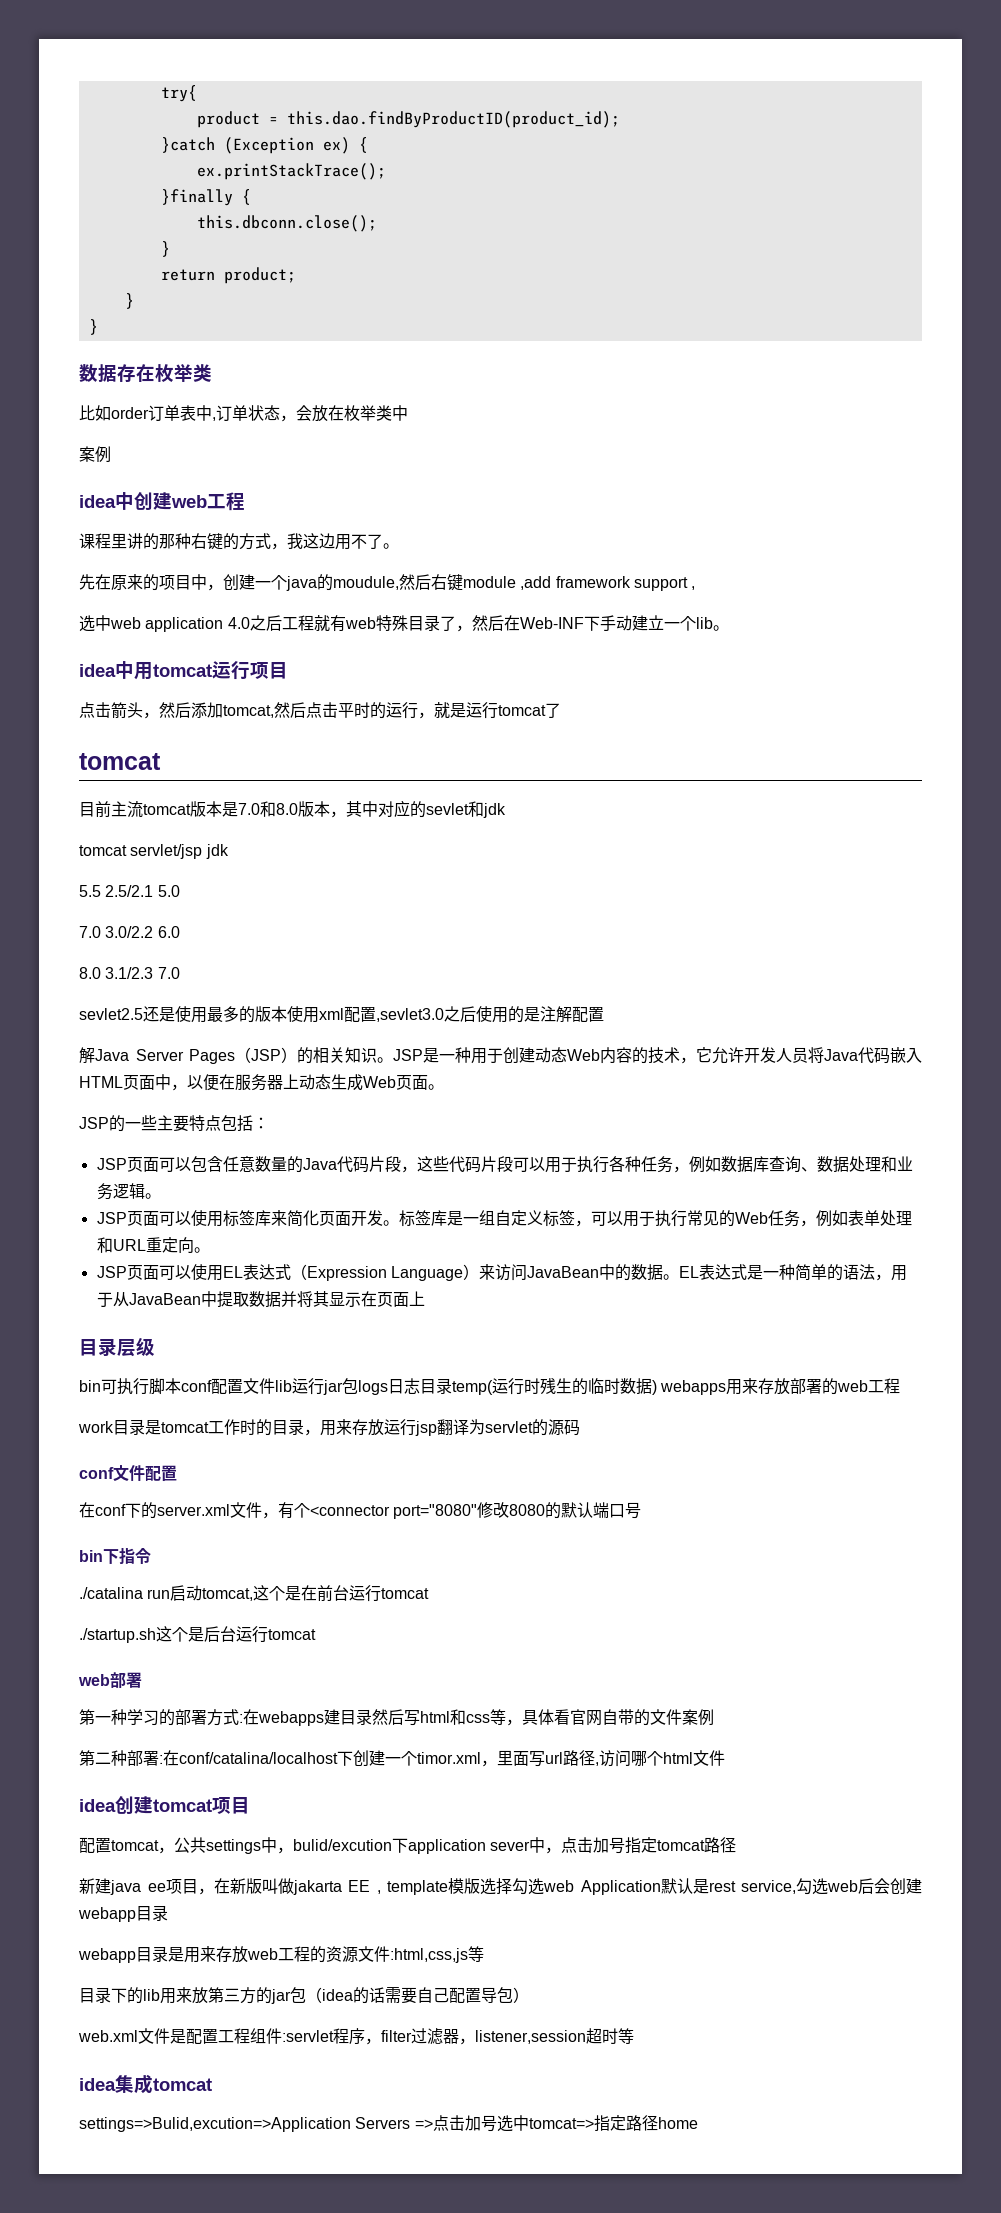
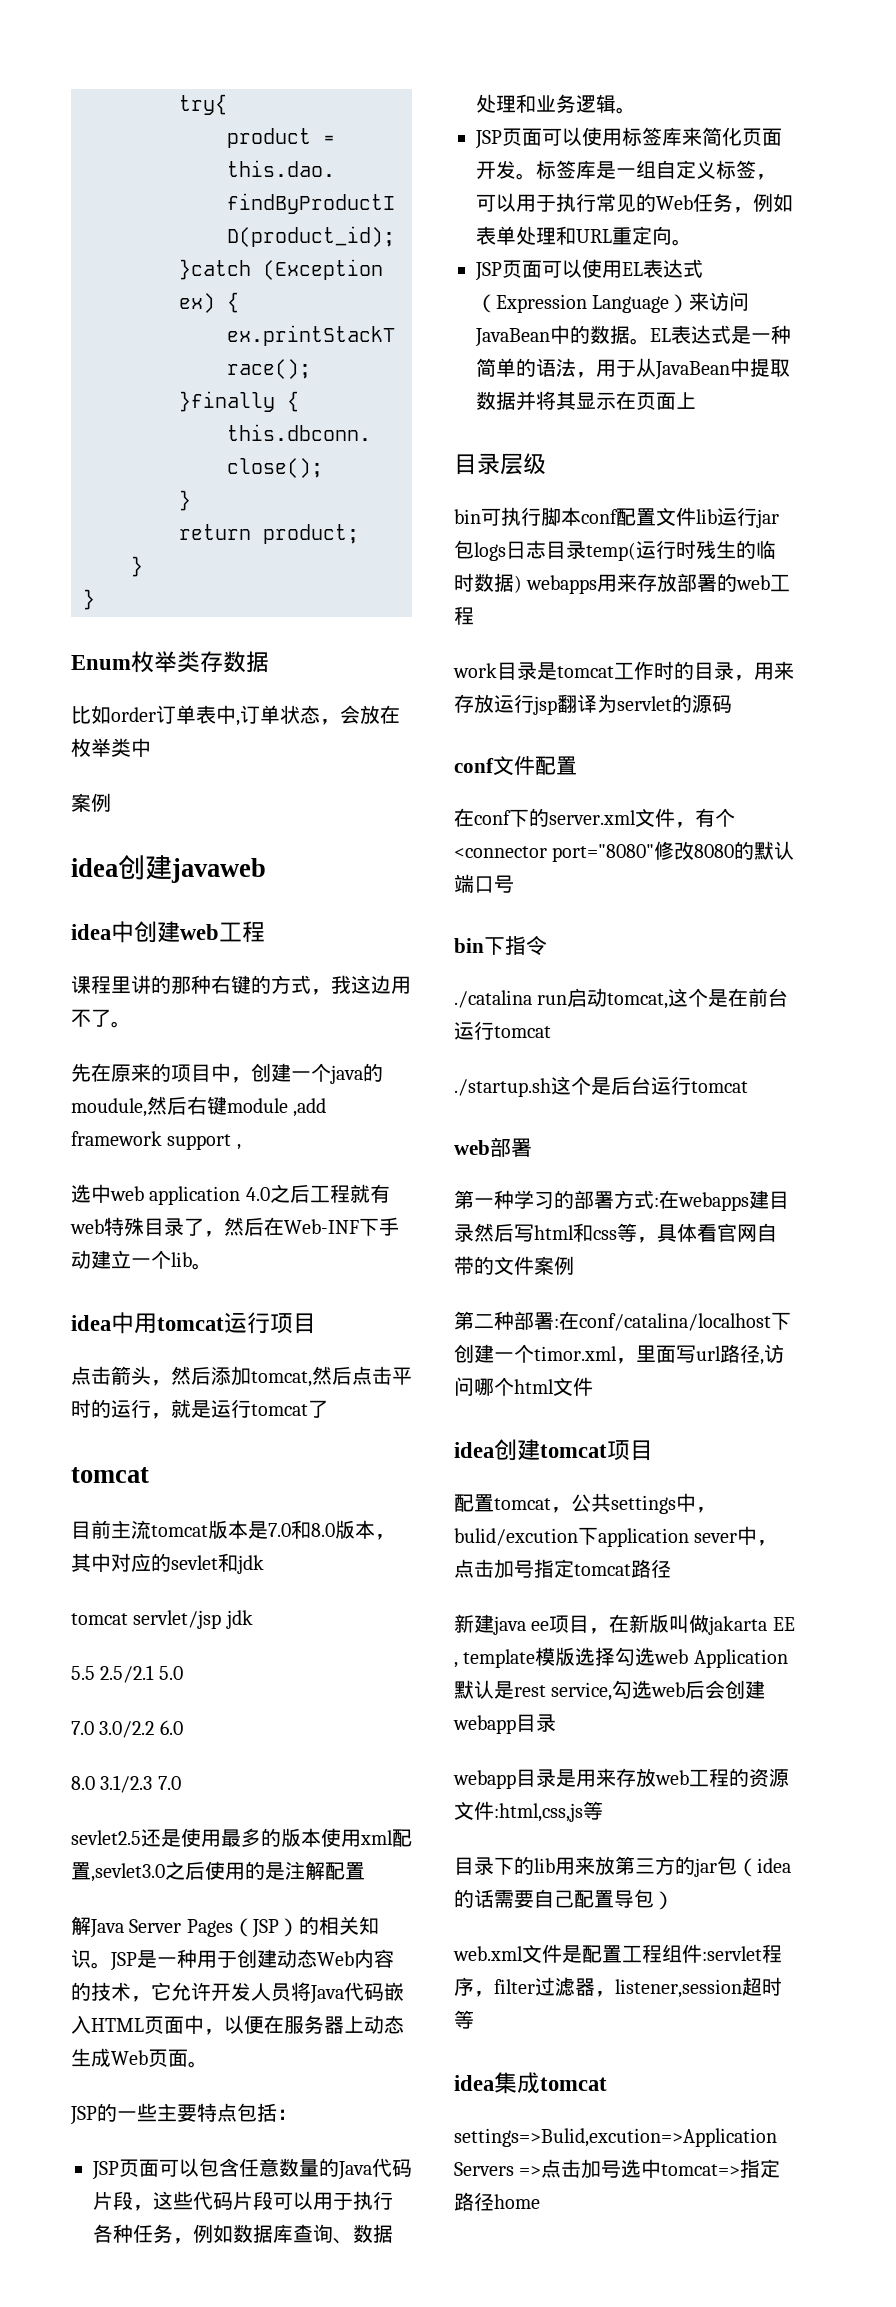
[79,364,212,382] 数据存在枚举类 -> [71,651,269,673] Enum枚举类存数据
(111, 454) none -> [71,855,266,883] // idea创建javaweb

